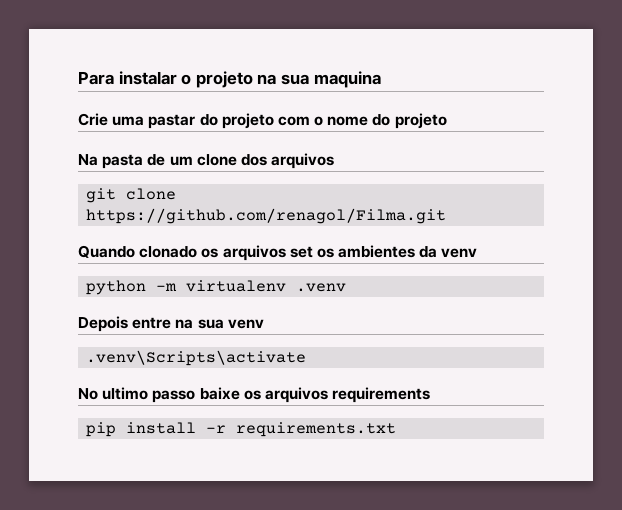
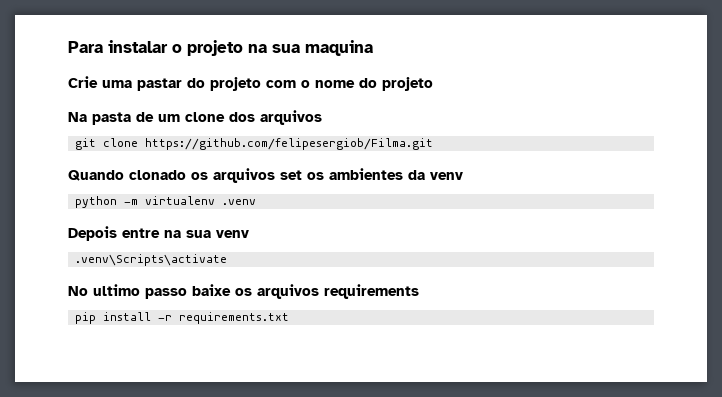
[86,208,447,224] https://github.com/renagol/Filma.git -> [145,138,434,150] https://github.com/felipesergiob/Filma.git

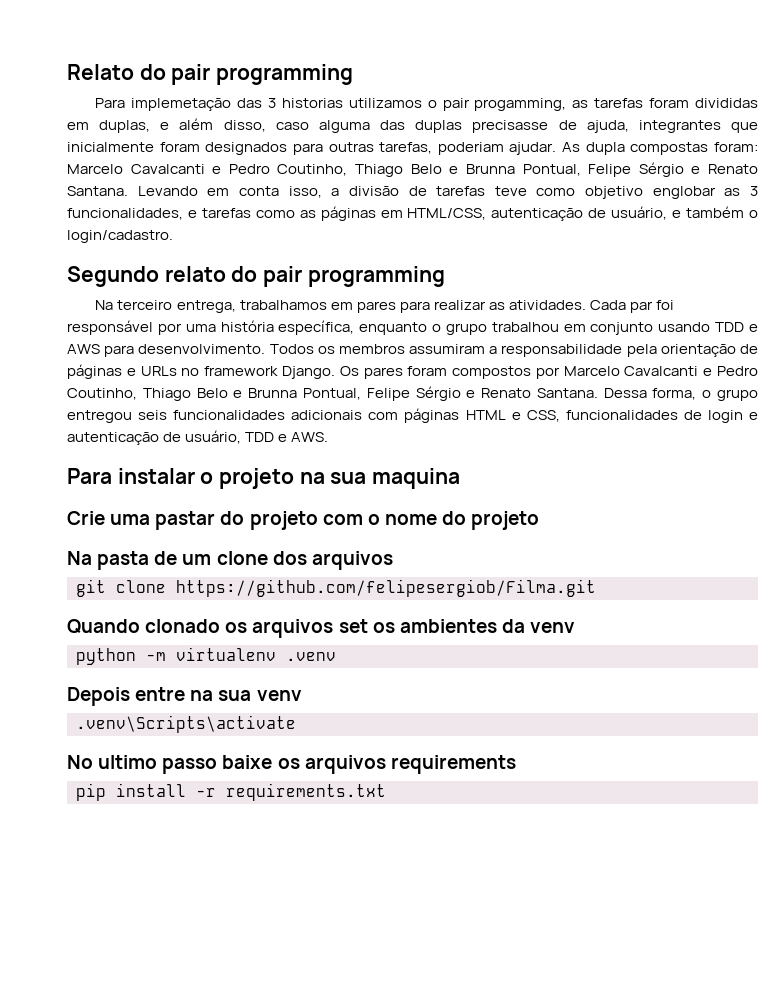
(68, 47) none -> [67,64,354,85] [95,98,758,111] [67,118,758,133] [67,142,758,155] [67,162,759,177] [67,186,758,199] [67,206,758,221] [67,230,173,243] [67,266,445,287] [95,300,675,313] [67,320,758,335] [67,344,759,357] [67,364,759,379] [67,386,759,401] [67,408,758,423] [67,430,329,445] Relato do pair programming // Para implemetação das 3 historias utilizamos o pair progamming, as tarefas foram divididas em duplas, e além disso, caso alguma das duplas precisasse de ajuda, integrantes que inicialmente foram designados para outras tarefas, poderiam ajudar. As dupla compostas foram: Marcelo Cavalcanti e Pedro Coutinho, Thiago Belo e Brunna Pontual, Felipe Sérgio e Renato Santana. Levando em conta isso, a divisão de tarefas teve como objetivo englobar as 3 funcionalidades, e tarefas como as páginas em HTML/CSS, autenticação de usuário, e também o login/cadastro. // Segundo relato do pair programming // Na terceiro entrega, trabalhamos em pares para realizar as atividades. Cada par foi responsável por uma história específica, enquanto o grupo trabalhou em conjunto usando TDD e AWS para desenvolvimento. Todos os membros assumiram a responsabilidade pela orientação de páginas e URLs no framework Django. Os pares foram compostos por Marcelo Cavalcanti e Pedro Coutinho, Thiago Belo e Brunna Pontual, Felipe Sérgio e Renato Santana. Dessa forma, o grupo entregou seis funcionalidades adicionais com páginas HTML e CSS, funcionalidades de login e autenticação de usuário, TDD e AWS. //

